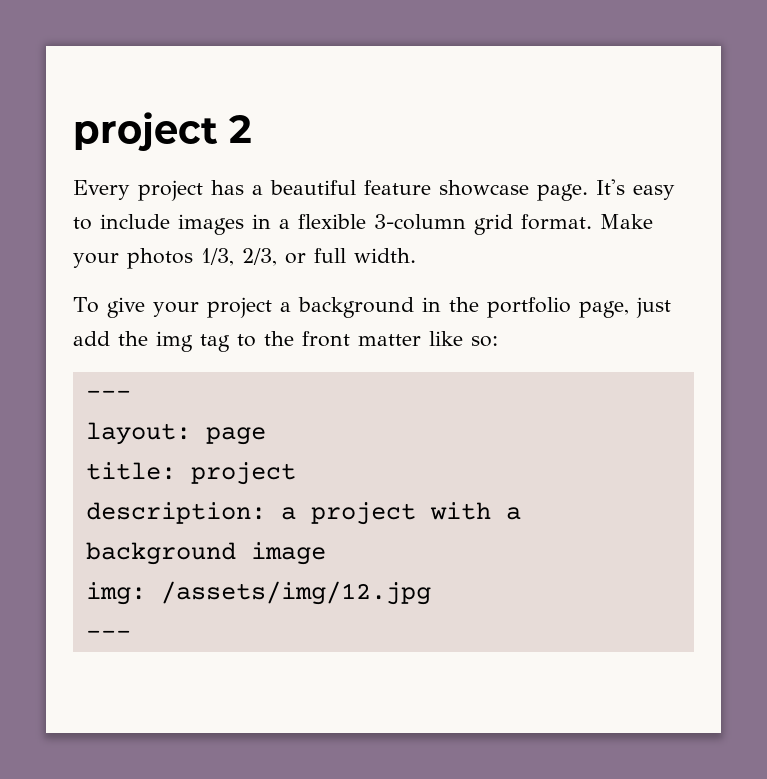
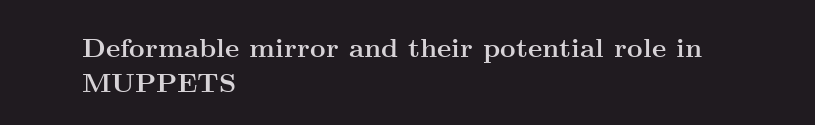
[73,112,252,151] [73,179,675,201] [73,214,653,235] [73,248,416,269] [73,297,671,318] [73,331,498,352] [85,390,131,399] [85,422,266,445] [85,462,296,485] [85,502,521,525] [85,542,326,565] [85,581,431,605] [85,630,131,639] project 2 // Every project has a beautiful feature showcase page. It's easy to include images in a flexible 3-column grid format. Make your photos 1/3, 2/3, or full width. // To give your project a background in the portfolio page, just add the img tag to the front matter like so: // --- // layout: page // title: project // description: a project with a background image // img: /assets/img/12.jpg // --- -> [82,39,702,63] [82,74,236,92] Deformable mirror and their potential role in MUPPETS

